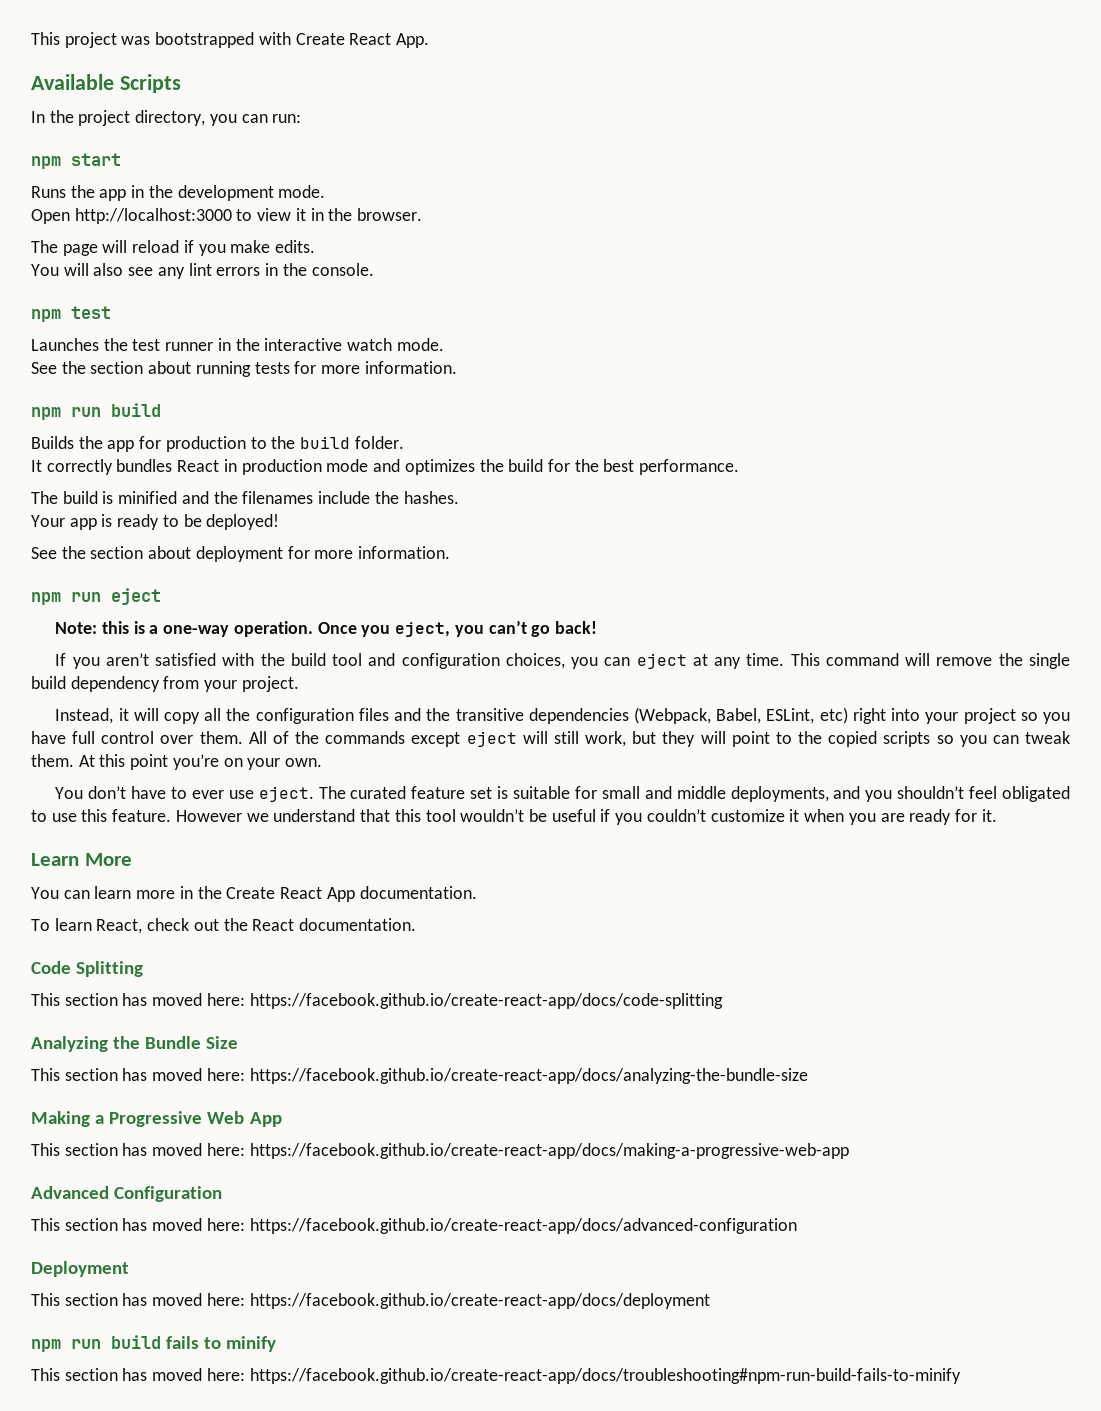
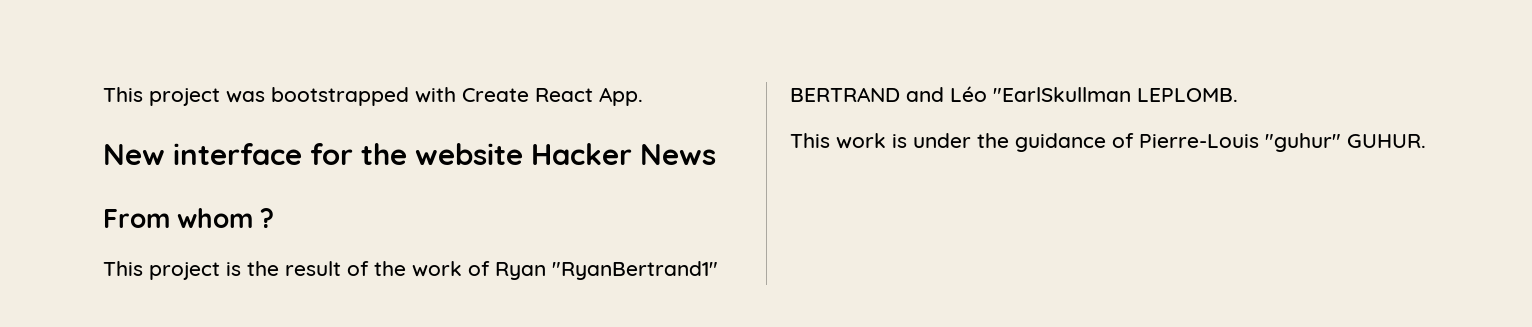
[31,74,181,93] [31,110,302,126] [31,153,121,169] [31,185,326,201] [31,208,423,224] [31,240,316,256] [31,263,374,279] [31,306,111,322] [31,338,444,351] [31,361,457,377] [31,403,161,420] [31,436,404,452] [31,459,740,475] [31,491,459,504] [31,514,280,530] [31,546,451,562] [31,588,161,605] [55,620,598,637] [55,653,1071,669] [31,676,299,692] [55,707,1070,724] [31,731,1070,747] [31,754,323,770] [55,786,1070,802] [31,809,997,825] [31,853,132,866] [31,886,477,902] [31,918,417,934] [31,961,144,977] [31,993,723,1009] [31,1036,239,1052] [31,1068,808,1084] [31,1111,282,1127] [31,1143,849,1159] [31,1186,223,1202] [31,1218,797,1234] [31,1261,129,1277] [31,1293,710,1309] [31,1335,277,1352] [31,1368,961,1384] Available Scripts // In the project directory, you can run: // npm start // Runs the app in the development mode. // Open http://localhost:3000 to view it in the browser. // The page will reload if you make edits. // You will also see any lint errors in the console. // npm test // Launches the test runner in the interactive watch mode. // See the section about running tests for more information. // npm run build // Builds the app for production to the build folder. // It correctly bundles React in production mode and optimizes the build for the best performance. // The build is minified and the filenames include the hashes. // Your app is ready to be deployed! // See the section about deployment for more information. // npm run eject // Note: this is a one-way operation. Once you eject, you can’t go back! // If you aren’t satisfied with the build tool and configuration choices, you can eject at any time. This command will remove the single build dependency from your project. // Instead, it will copy all the configuration files and the transitive dependencies (Webpack, Babel, ESLint, etc) right into your project so you have full control over them. All of the commands except eject will still work, but they will point to the copied scripts so you can tweak them. At this point you’re on your own. // You don’t have to ever use eject. The curated feature set is suitable for small and middle deployments, and you shouldn’t feel obligated to use this feature. However we understand that this tool wouldn’t be useful if you couldn’t customize it when you are ready for it. // Learn More // You can learn more in the Create React App documentation. // To learn React, check out the React documentation. // Code Splitting // This section has moved here: https://facebook.github.io/create-react-app/docs/code-splitting // Analyzing the Bundle Size // This section has moved here: https://facebook.github.io/create-react-app/docs/analyzing-the-bundle-size // Making a Progressive Web App // This section has moved here: https://facebook.github.io/create-react-app/docs/making-a-progressive-web-app // Advanced Configuration // This section has moved here: https://facebook.github.io/create-react-app/docs/advanced-configuration // Deployment // This section has moved here: https://facebook.github.io/create-react-app/docs/deployment // npm run build fails to minify // This section has moved here: https://facebook.github.io/create-react-app/docs/troubleshooting#npm-run-build-fails-to-minify -> [103,143,716,165] [103,208,275,228] [103,261,718,280] [790,86,1238,102] [790,133,1426,152] New interface for the website Hacker News // From whom ? // This project is the result of the work of Ryan "RyanBertrand1" BERTRAND and Léo "EarlSkullman LEPLOMB. // This work is under the guidance of Pierre-Louis "guhur" GUHUR.

